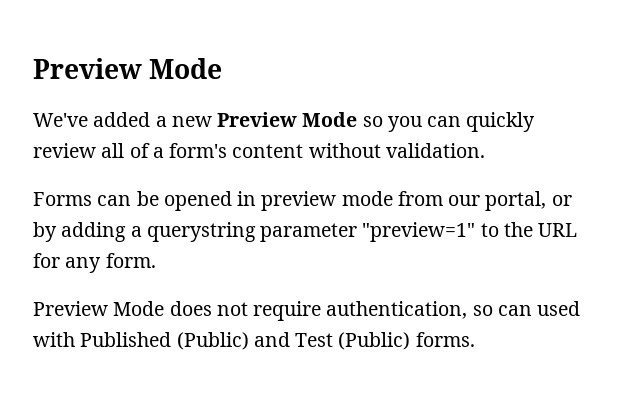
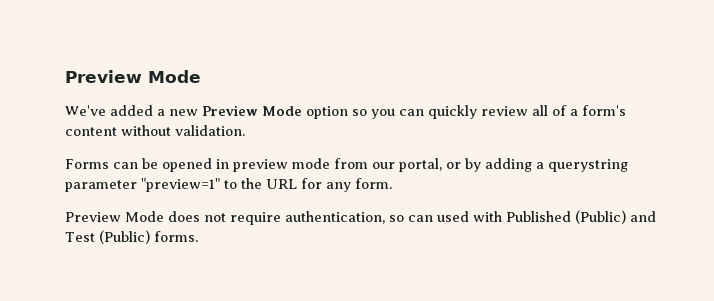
(358, 119) none -> [306,106,348,119] option

